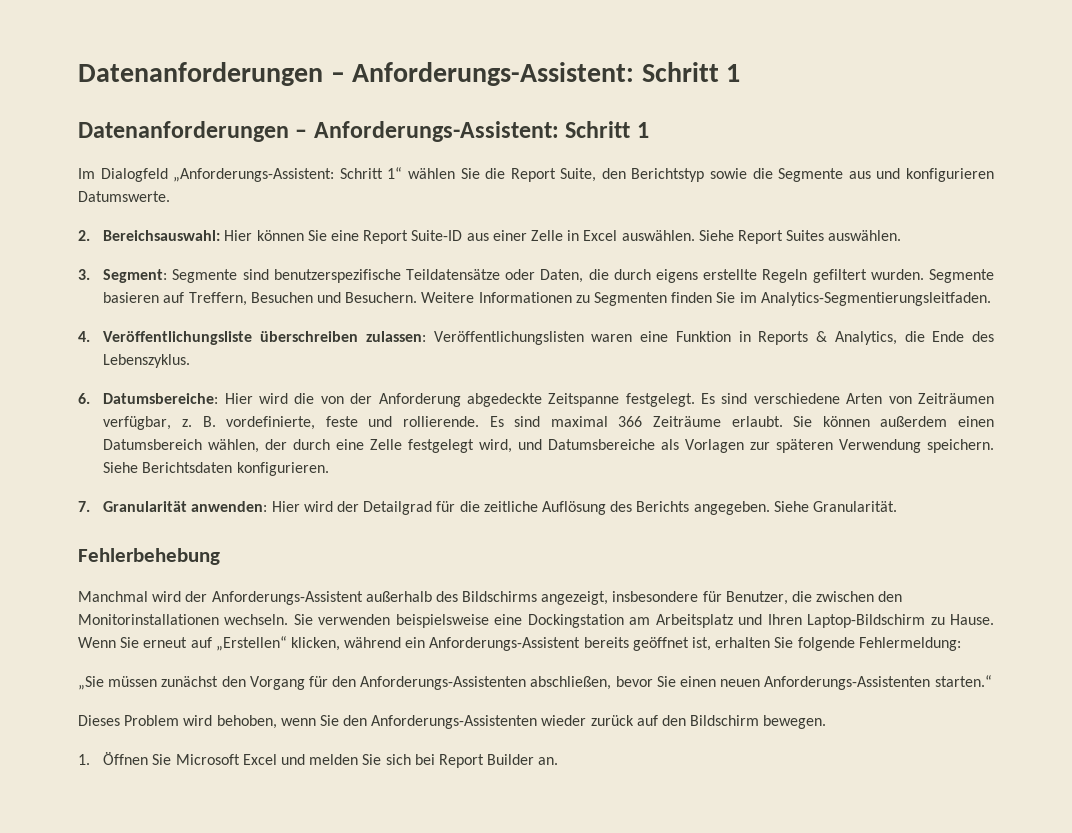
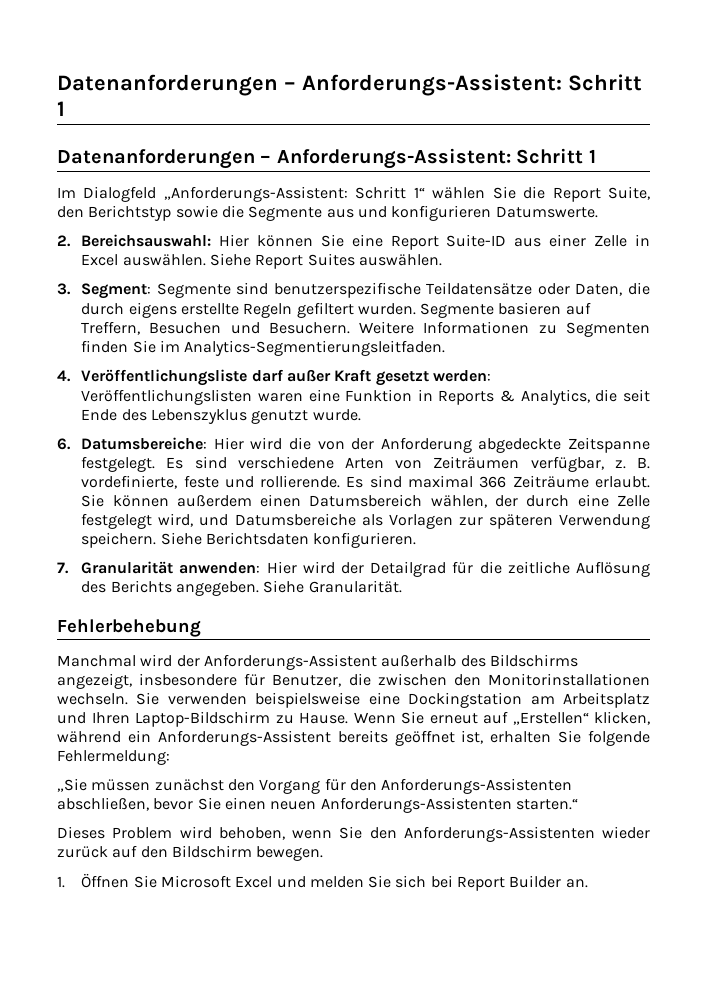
[260,331,426,342] überschreiben zulassen: -> [251,369,491,386] darf außer Kraft gesetzt werden:
(925, 336) none -> [623,389,651,402] seit
[103,354,191,368] Lebenszyklus. -> [150,409,361,424] Lebenszyklus genutzt wurde.

